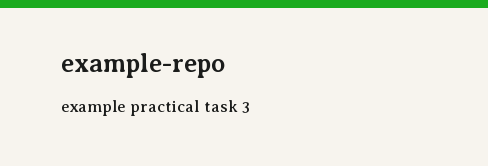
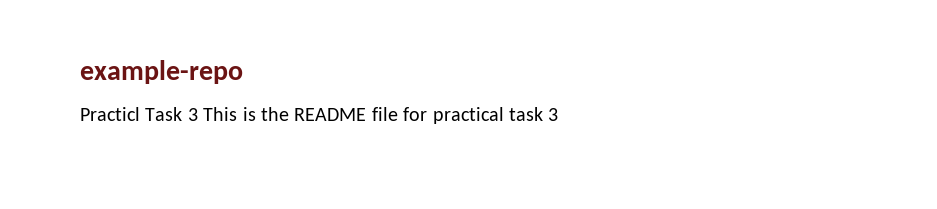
[61,100,126,116] example -> [80,107,428,121] Practicl Task 3 This is the README file for

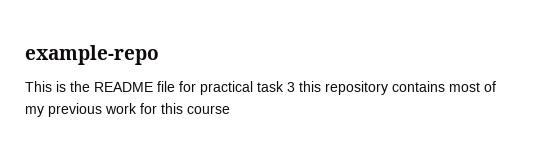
[80,107,198,121] Practicl Task 3 -> (159, 55) none
(559, 114) none -> [299,81,496,95] [25,103,230,117] this repository contains most of my previous work for this course

